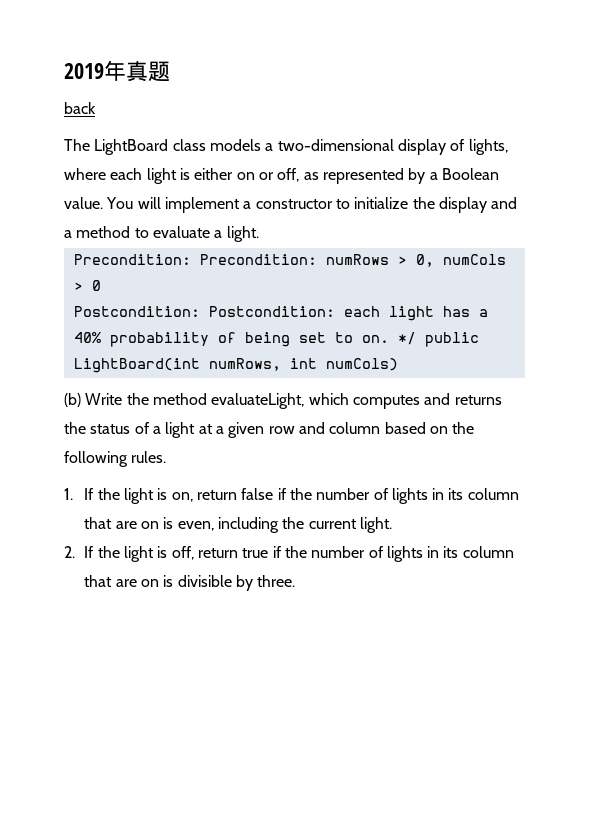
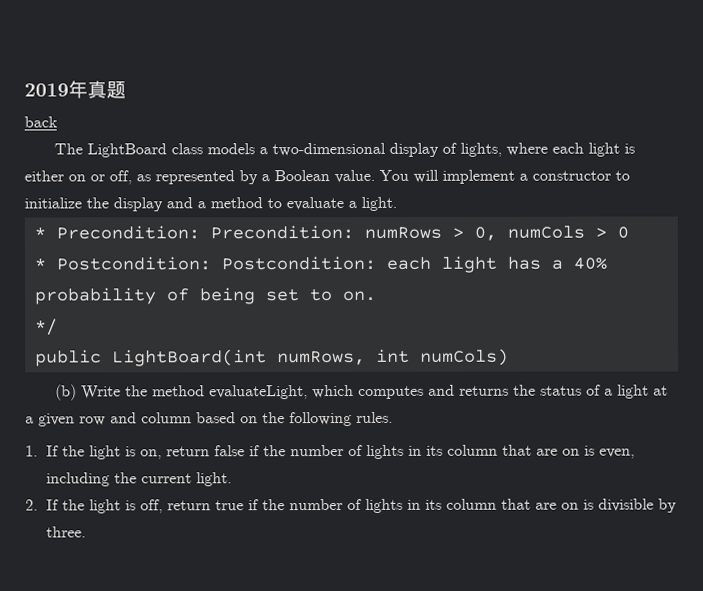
(259, 234) none -> [33,227,46,239] *
(101, 285) none -> [33,258,46,270] *
(389, 339) none -> (377, 296) //
(416, 338) none -> (58, 327) //

